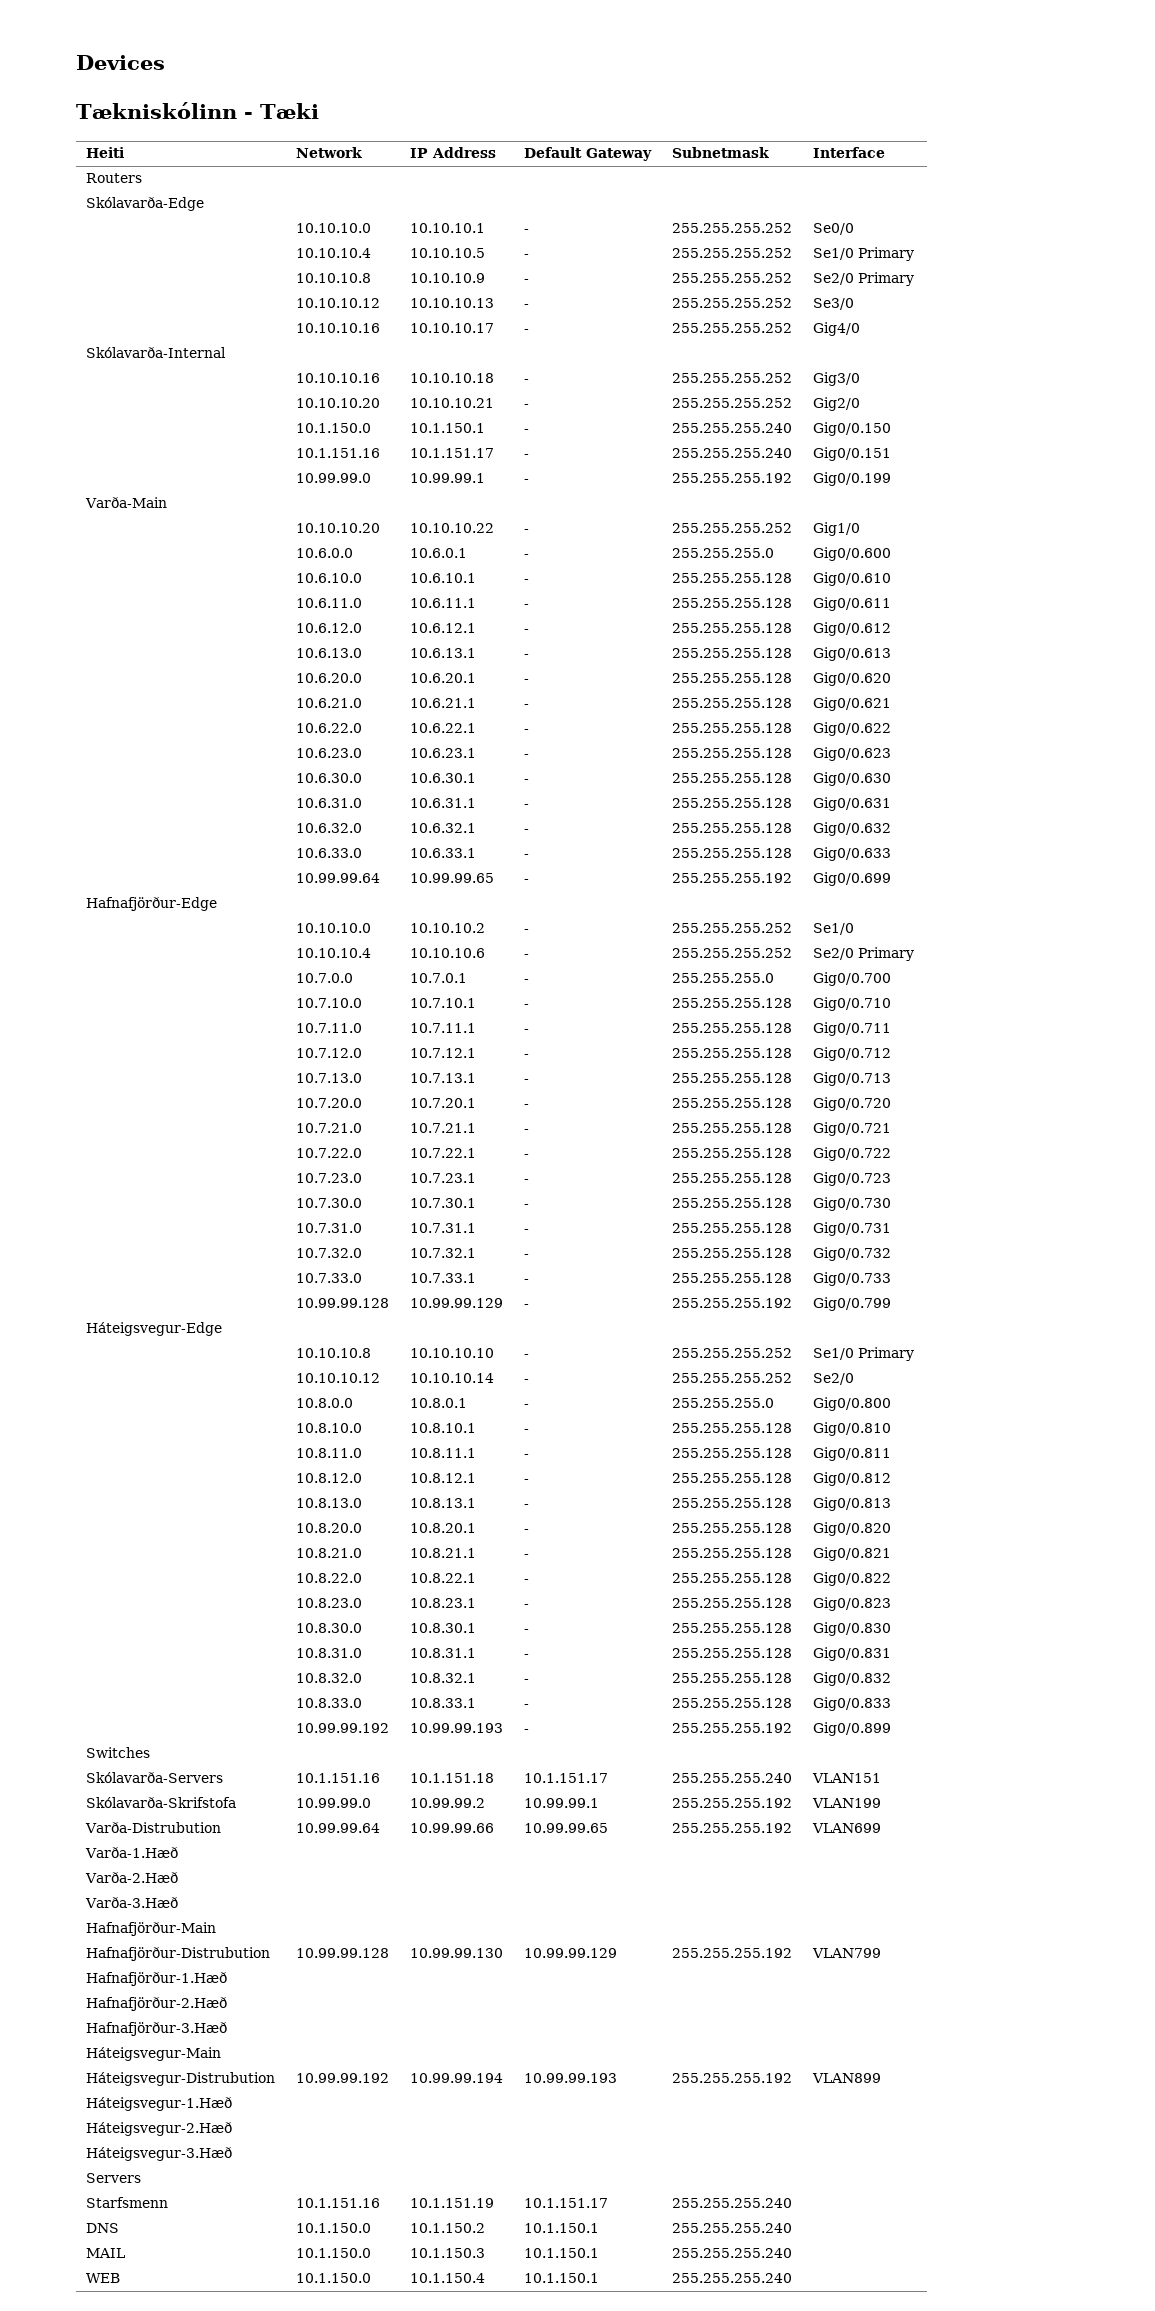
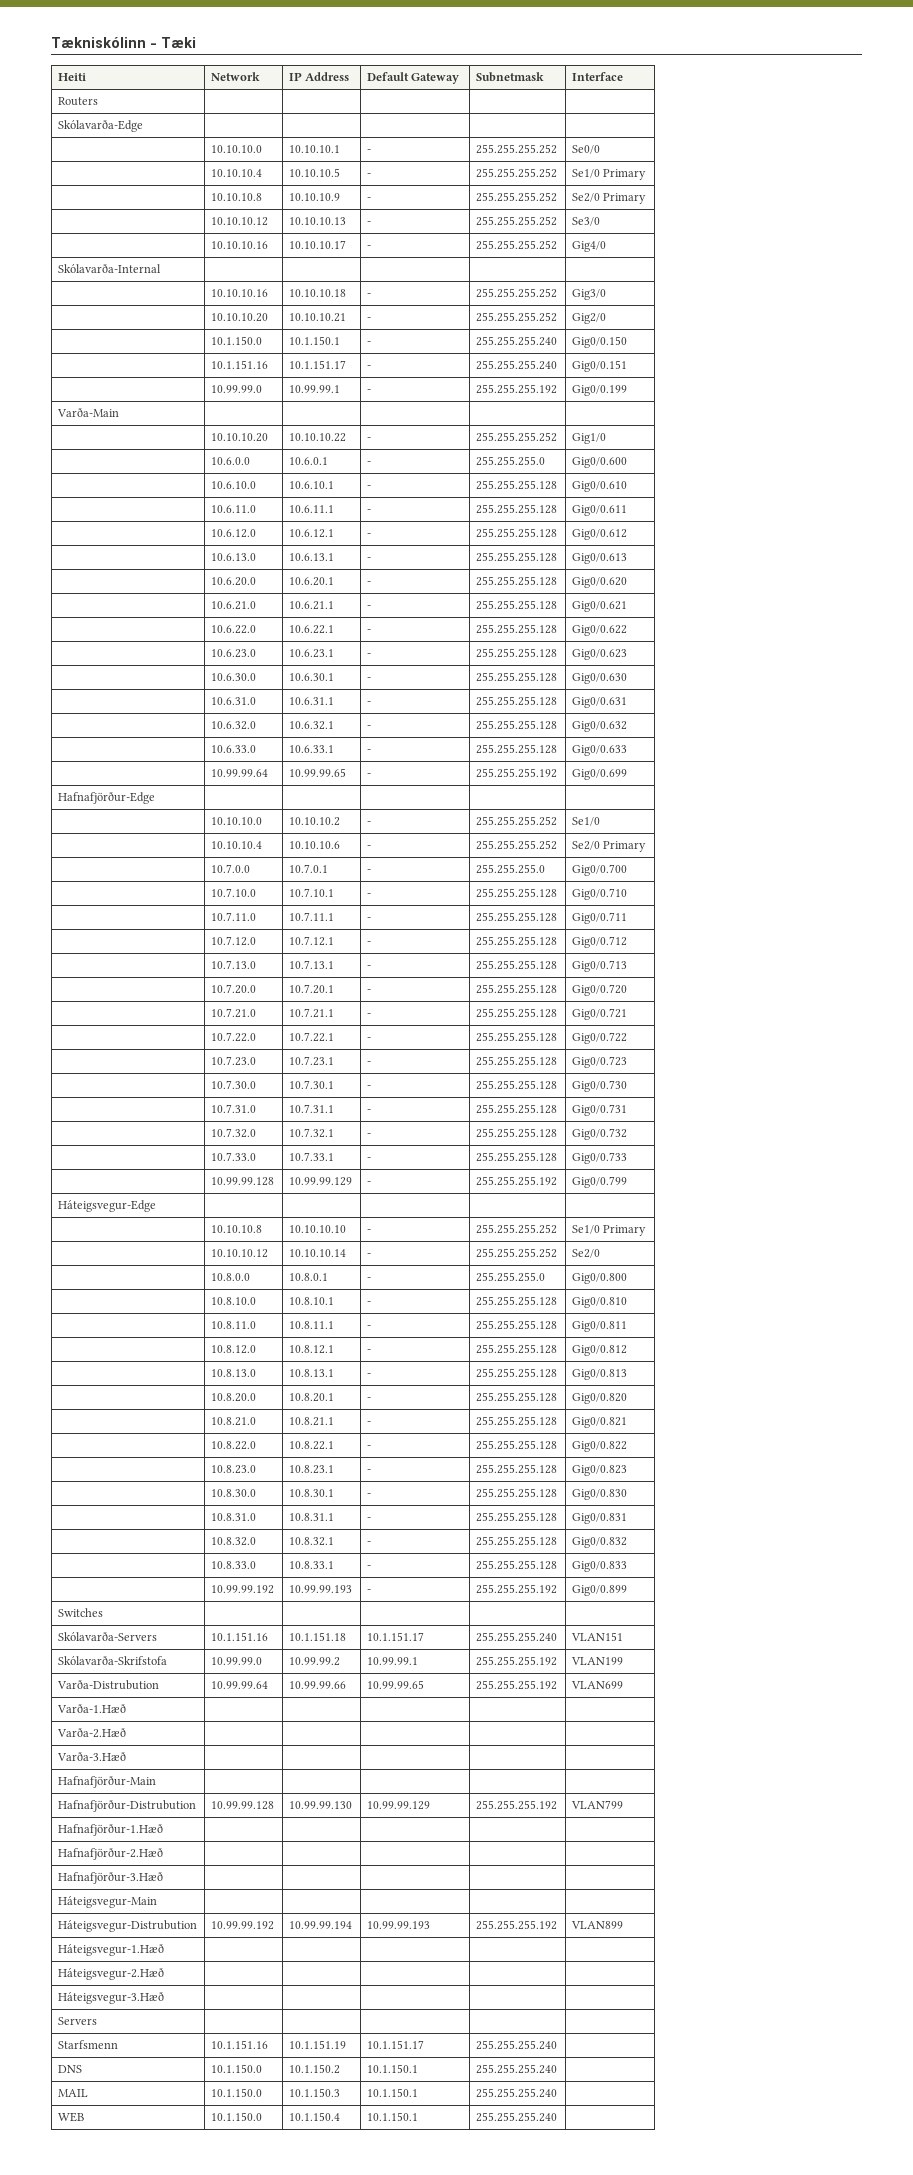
[76,55,165,70] Devices // -> (51, 42) none

